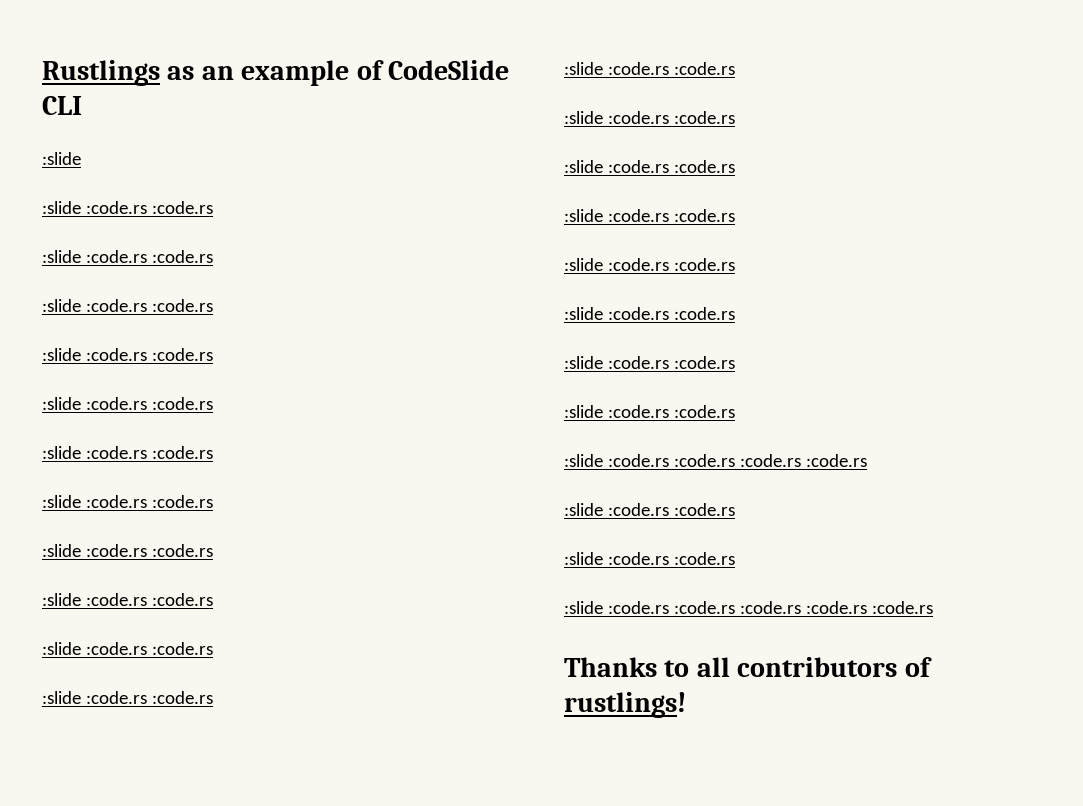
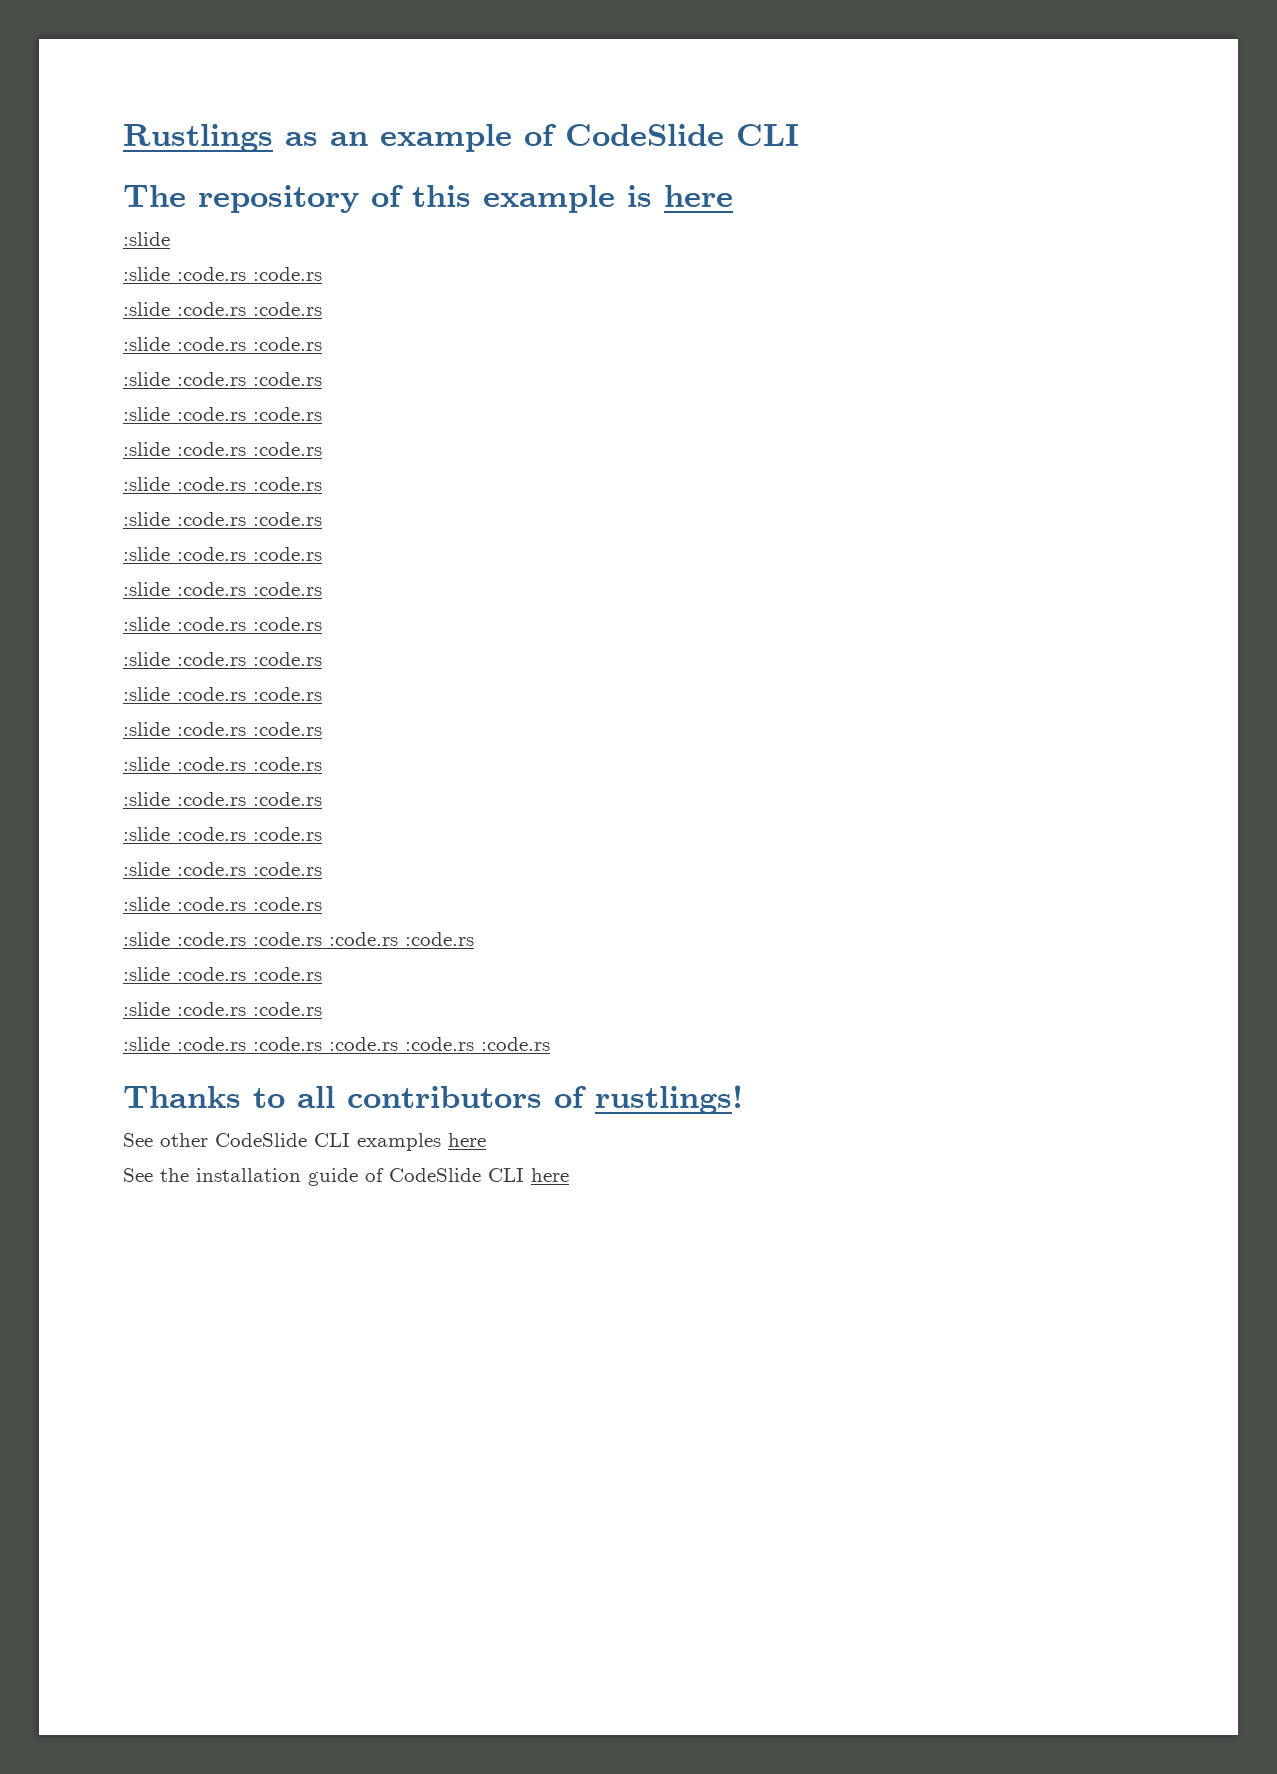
(82, 105) none -> [123,185,733,213] // The repository of this example is here
(686, 705) none -> [123,1133,486,1151] [123,1168,569,1186] // See other CodeSlide CLI examples here // See the installation guide of CodeSlide CLI here

